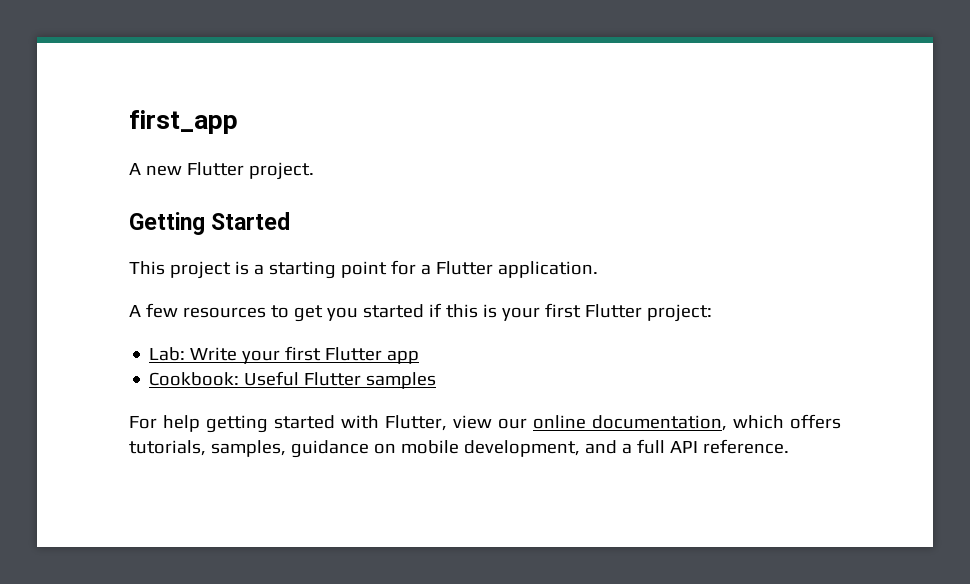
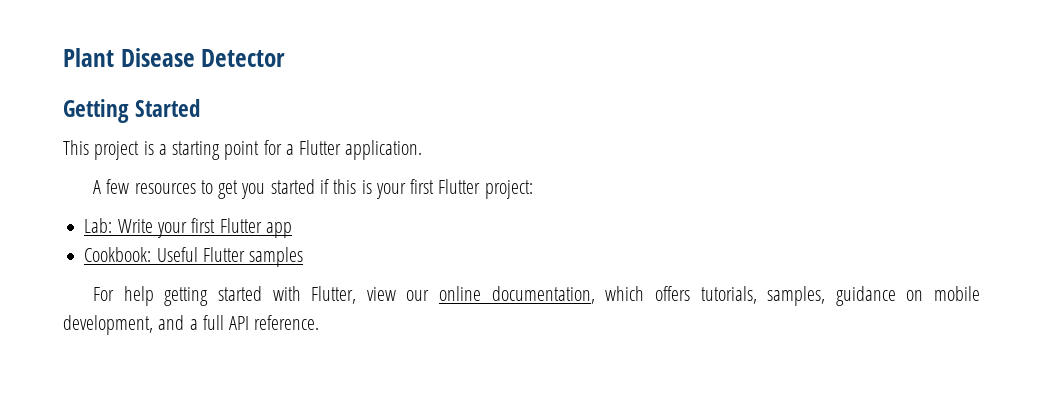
[129,110,238,134] [129,162,314,180] first_app // A new Flutter project. -> [63,48,286,67] Plant Disease Detector

